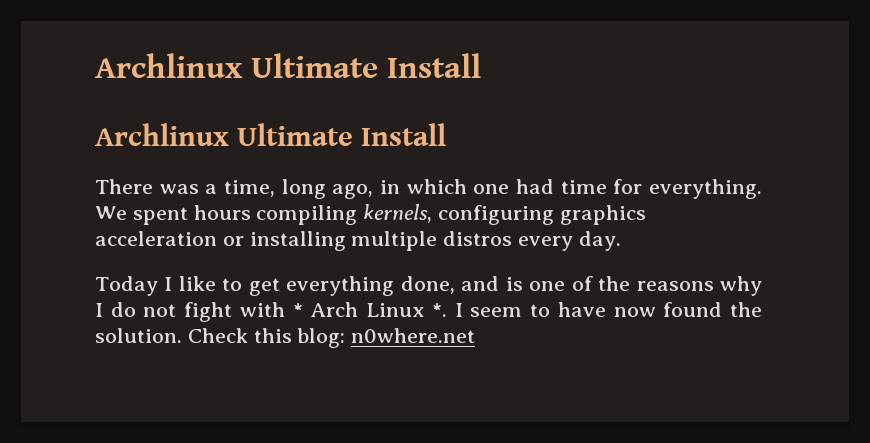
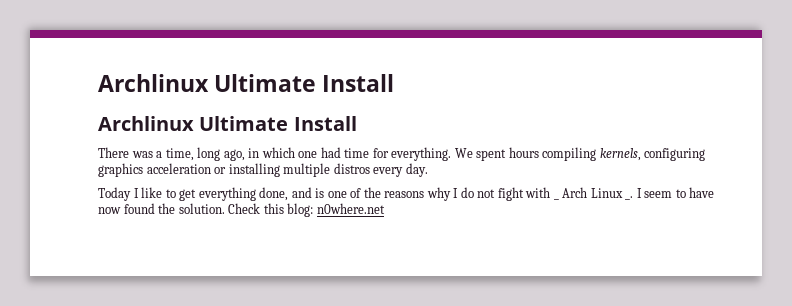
[292,303,303,317] * -> [553,198,559,200] _
[431,303,447,317] *. -> [625,196,634,200] _.

